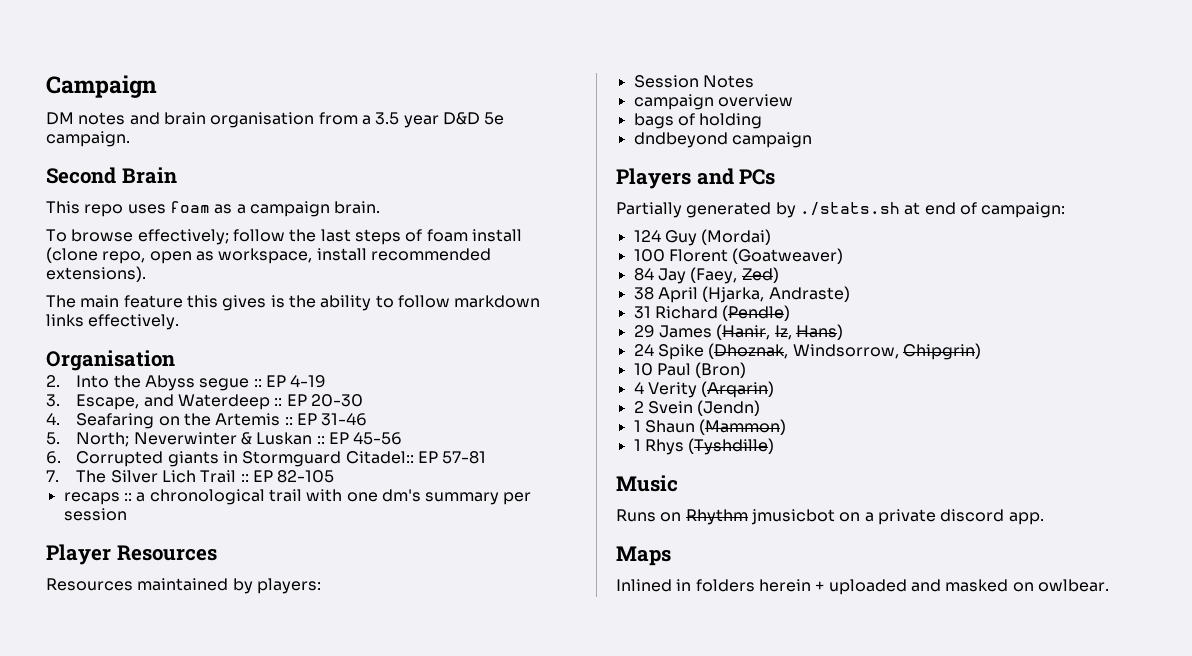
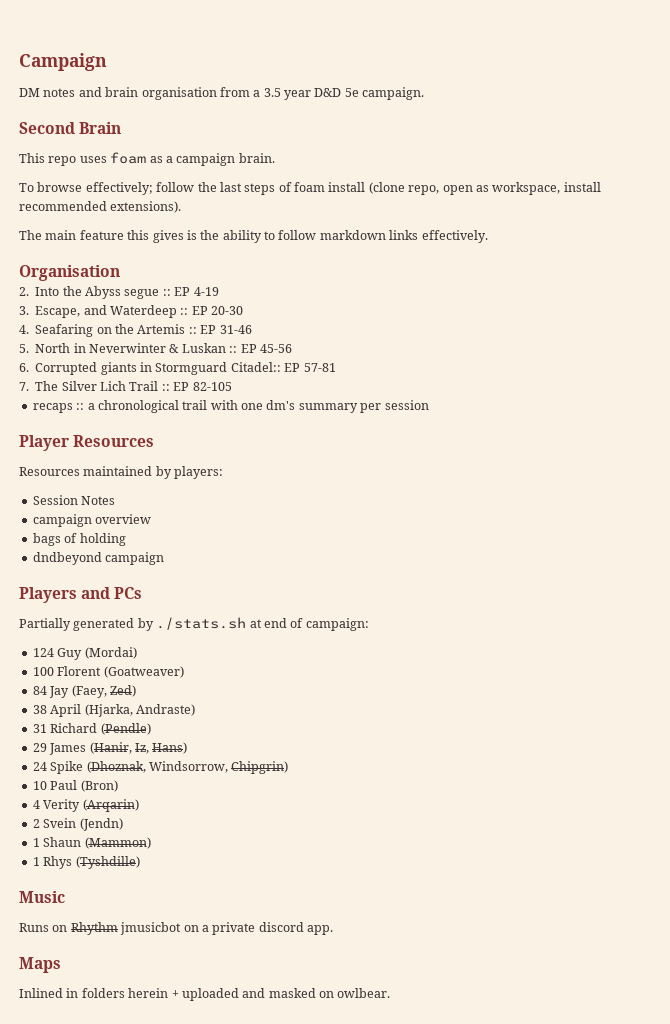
[76,432,130,447] North; -> [35,343,86,353] North in

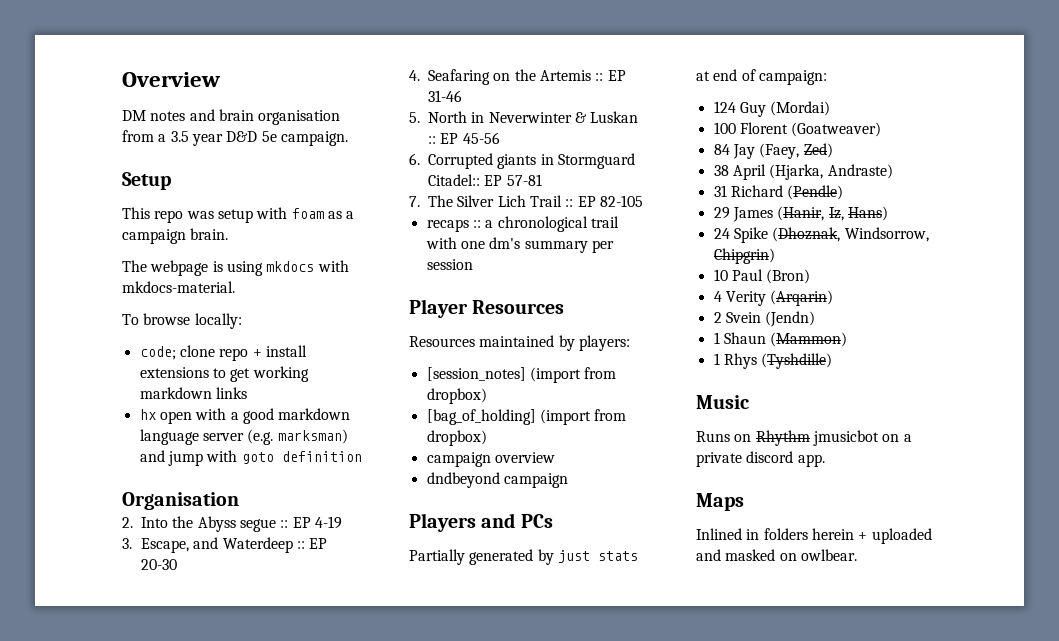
[19,53,107,71] Campaign -> [122,72,220,87] Overview
[19,122,122,134] Second Brain -> [122,172,171,190] Setup
[79,156,107,163] uses -> [186,207,288,223] was setup with
[19,182,601,195] [19,201,182,213] [19,230,488,243] To browse effectively; follow the last steps of foam install (clone repo, open as workspace, install recommended extensions). // The main feature this gives is the ability to follow markdown links effectively. -> [122,260,349,276] [122,281,235,293] [122,313,242,329] [139,345,307,361] [139,366,309,382] [139,387,247,399] [139,408,351,424] [139,429,348,445] [139,450,362,466] The webpage is using mkdocs with mkdocs-material. // To browse locally: // code; clone repo + install extensions to get working markdown links // hx open with a good markdown language server (e.g. marksman) and jump with goto definition
[32,495,116,505] Session Notes -> [426,367,617,383] [426,388,487,404] [426,409,627,425] [426,430,487,446] [session_notes] (import from dropbox) // [bag_of_holding] (import from dropbox)
[32,533,126,546] // bags of holding -> (555, 457) none
[156,617,247,630] ./stats.sh -> [557,550,638,563] just stats

